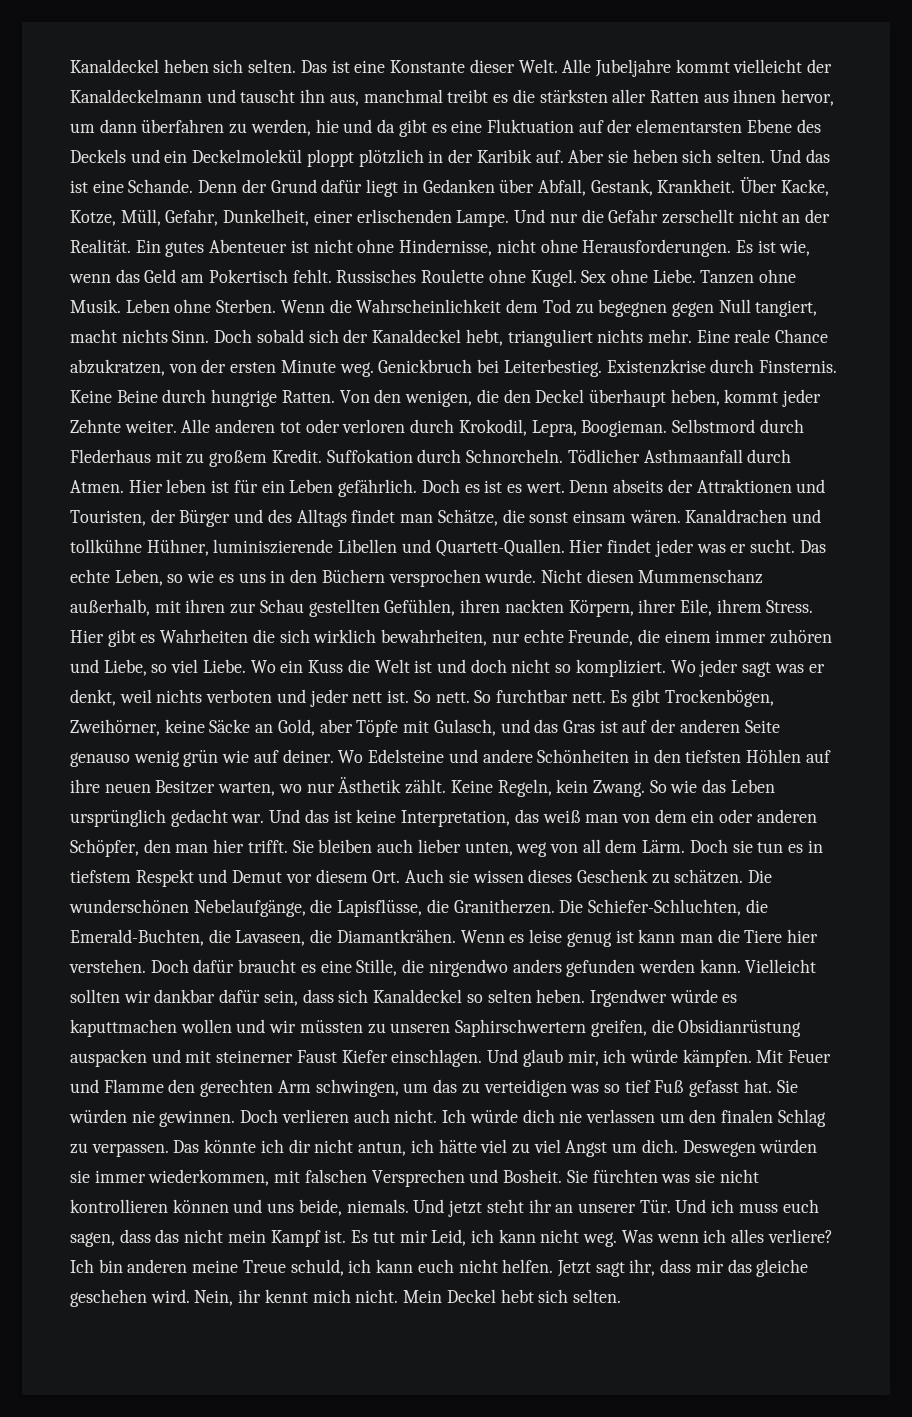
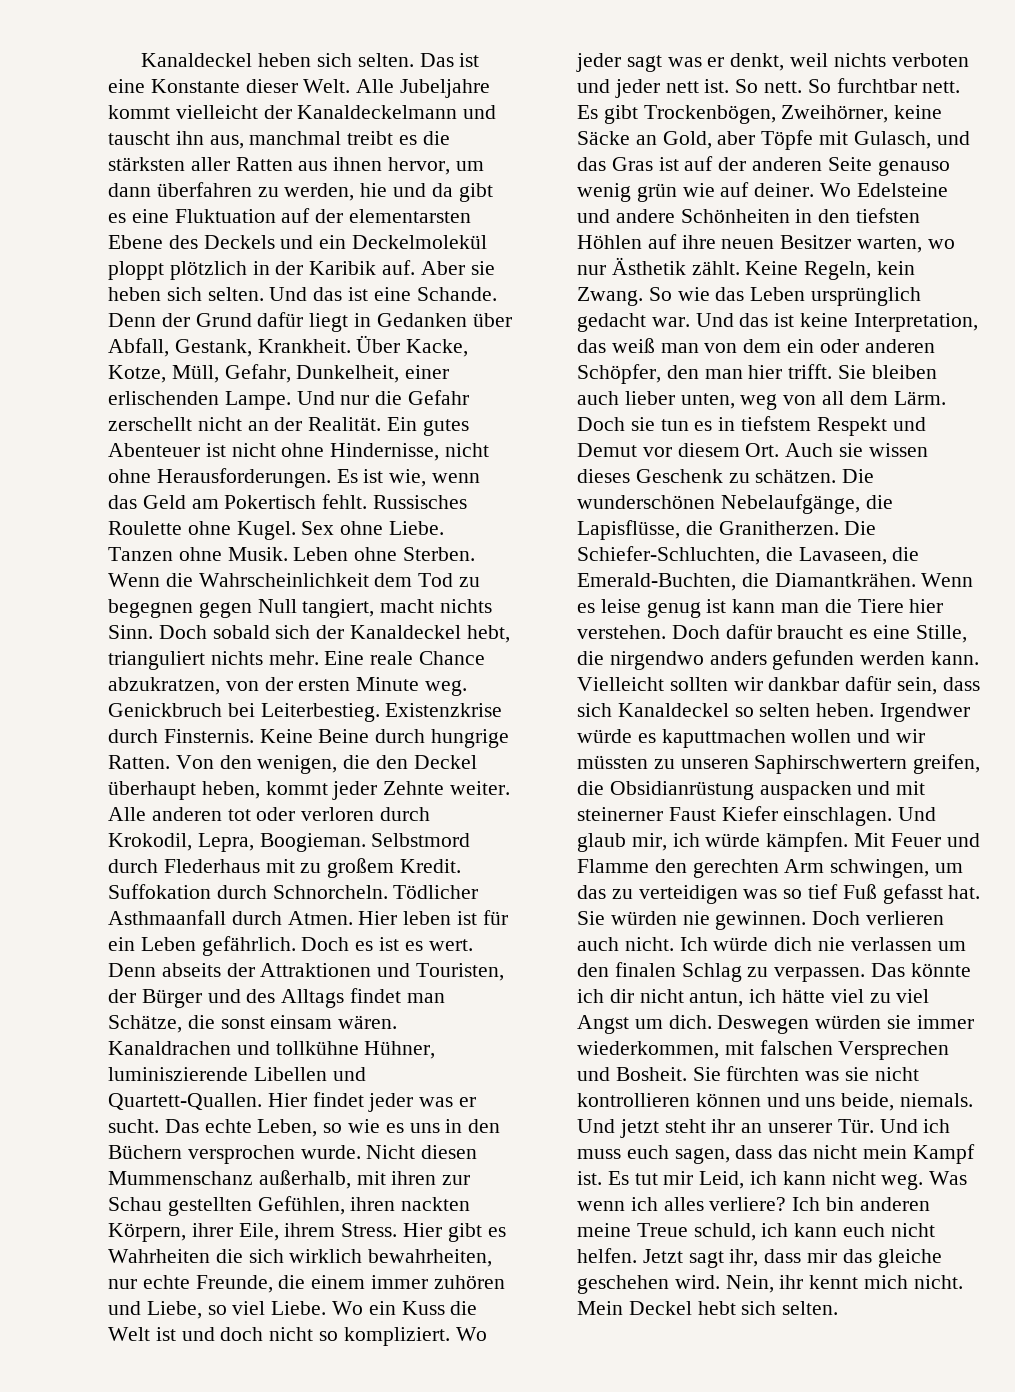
[70,929,306,946] Emerald-Buchten, die Lavaseen, -> [798,547,920,565] [577,573,736,591] Lavaseen, die Emerald-Buchten,

